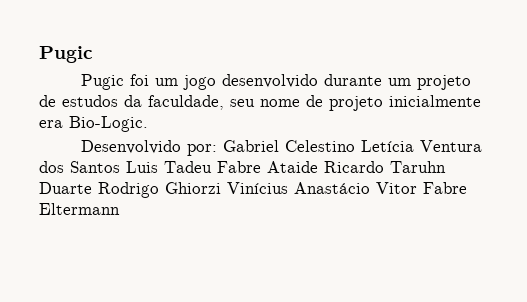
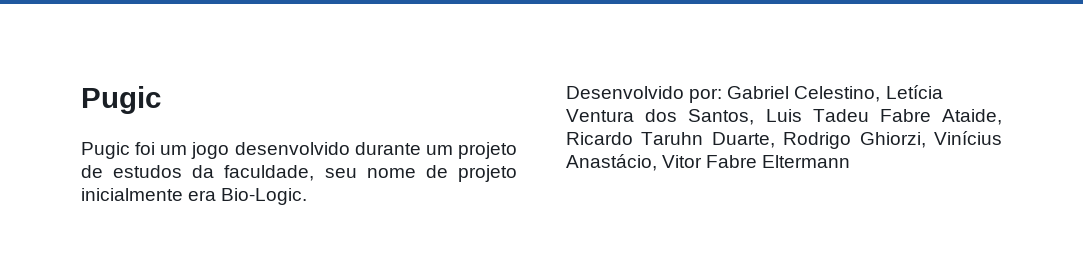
[284,140,355,152] Celestino -> [794,86,881,102] Celestino,
[70,161,120,173] Santos -> [688,109,755,125] Santos,
[267,161,318,173] Ataide -> [942,109,1002,125] Ataide,
[39,182,370,198] Duarte Rodrigo Ghiorzi Vinícius Anastácio -> [711,131,1002,149] [566,154,657,171] Duarte, Rodrigo Ghiorzi, Vinícius Anastácio,

